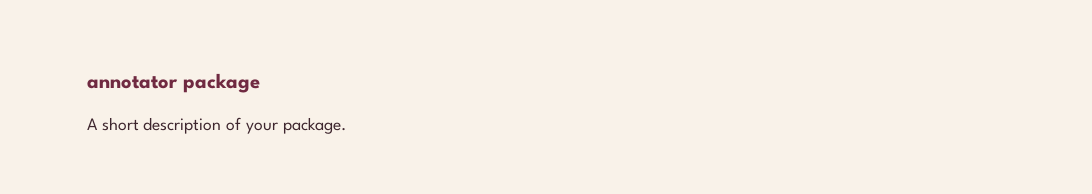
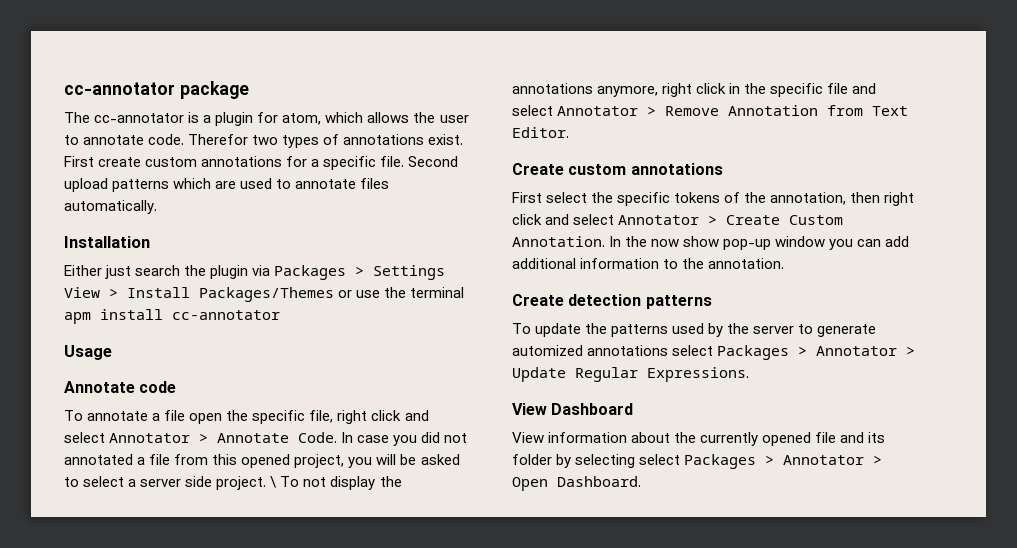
[87,76,178,89] annotator -> [64,82,175,95] cc-annotator
[87,117,346,134] A short description of your package. -> [64,112,469,126] [64,134,464,148] [64,156,459,170] [64,178,390,192] [64,200,157,214] [64,236,150,248] [64,265,446,280] [64,287,465,302] [64,309,280,324] [64,345,112,360] [64,381,177,393] [64,410,429,424] [64,432,468,446] [64,454,460,468] [64,476,402,490] [512,83,877,97] [512,105,909,116] [512,127,569,138] [512,163,723,175] [512,192,915,206] [512,214,844,225] [512,236,910,250] [512,258,785,269] [512,294,712,309] [512,323,877,337] [512,345,916,360] [512,367,749,382] [512,403,634,415] [512,432,886,446] [512,454,883,469] [512,476,641,491] The cc-annotator is a plugin for atom, which allows the user to annotate code. Therefor two types of annotations exist. First create custom annotations for a specific file. Second upload patterns which are used to annotate files automatically. // Installation // Either just search the plugin via Packages > Settings View > Install Packages/Themes or use the terminal apm install cc-annotator // Usage // Annotate code // To annotate a file open the specific file, right click and select Annotator > Annotate Code. In case you did not annotated a file from this opened project, you will be asked to select a server side project. \ To not display the annotations anymore, right click in the specific file and select Annotator > Remove Annotation from Text Editor. // Create custom annotations // First select the specific tokens of the annotation, then right click and select Annotator > Create Custom Annotation. In the now show pop-up window you can add additional information to the annotation. // Create detection patterns // To update the patterns used by the server to generate automized annotations select Packages > Annotator > Update Regular Expressions. // View Dashboard // View information about the currently opened file and its folder by selecting select Packages > Annotator > Open Dashboard.

